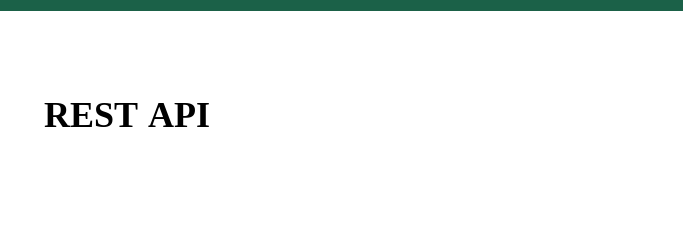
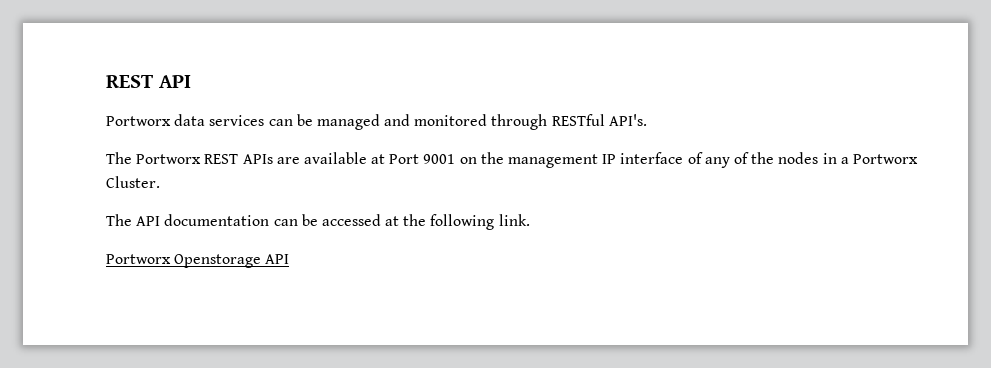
(210, 115) none -> [106,114,647,130] [106,152,918,168] [106,176,160,188] [106,214,530,230] [106,254,290,268] // Portworx data services can be managed and monitored through RESTful API's. // The Portworx REST APIs are available at Port 9001 on the management IP interface of any of the nodes in a Portworx Cluster. // The API documentation can be accessed at the following link. // Portworx Openstorage API

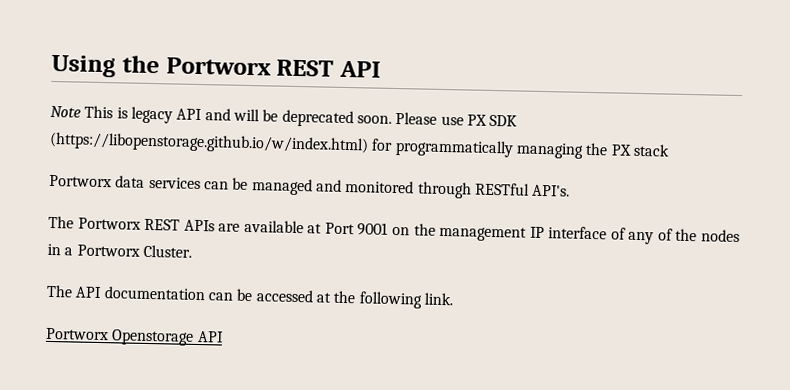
(106, 81) none -> [51,54,271,78] Using the Portworx
(191, 81) none -> [50,105,518,128] [49,131,670,159] // Note This is legacy API and will be deprecated soon. Please use PX SDK (https://libopenstorage.github.io/w/index.html) for programmatically managing the PX stack

